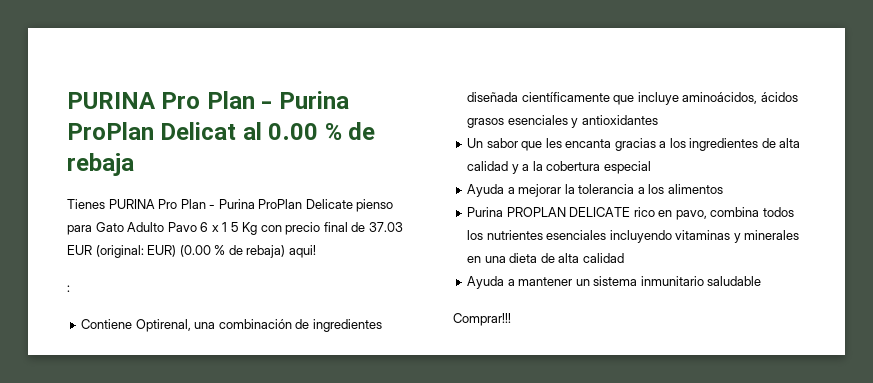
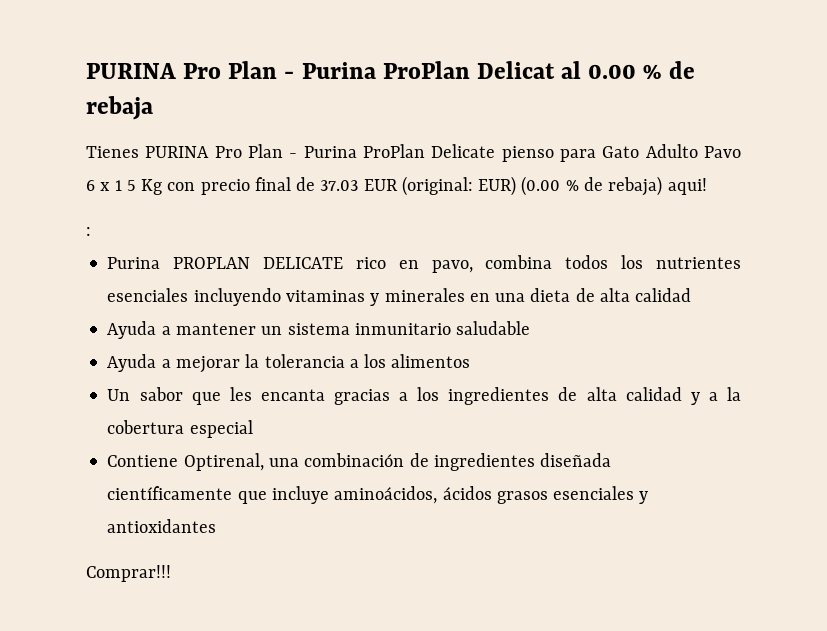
[81,319,382,332] [467,92,798,105] [467,115,658,128] [467,138,801,151] [467,161,651,174] [467,184,723,197] // Contiene Optirenal, una combinación de ingredientes diseñada científicamente que incluye aminoácidos, ácidos grasos esenciales y antioxidantes // Un sabor que les encanta gracias a los ingredientes de alta calidad y a la cobertura especial // Ayuda a mejorar la tolerancia a los alimentos -> (91, 231) none
(762, 281) none -> [107,354,471,373] [107,387,741,405] [107,420,253,438] [107,453,612,471] [107,486,649,504] [107,519,217,533] // Ayuda a mejorar la tolerancia a los alimentos // Un sabor que les encanta gracias a los ingredientes de alta calidad y a la cobertura especial // Contiene Optirenal, una combinación de ingredientes diseñada científicamente que incluye aminoácidos, ácidos grasos esenciales y antioxidantes

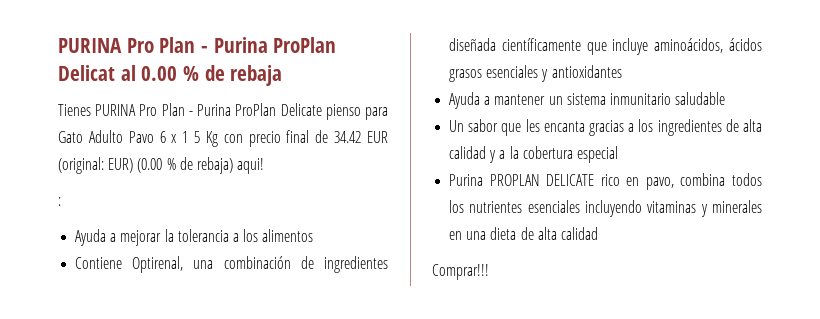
[320,180,359,191] 37.03 -> [334,131,362,143] 34.42
(91, 231) none -> [75,229,314,246] [75,256,388,273] [449,38,762,55] [449,65,622,82] [449,92,726,109] [449,119,762,136] [449,146,618,163] // Ayuda a mejorar la tolerancia a los alimentos // Contiene Optirenal, una combinación de ingredientes diseñada científicamente que incluye aminoácidos, ácidos grasos esenciales y antioxidantes // Ayuda a mantener un sistema inmunitario saludable // Un sabor que les encanta gracias a los ingredientes de alta calidad y a la cobertura especial
[107,321,531,339] [107,354,471,373] [107,387,741,405] [107,420,253,438] [107,453,612,471] [107,486,649,504] [107,519,217,533] // Ayuda a mantener un sistema inmunitario saludable // Ayuda a mejorar la tolerancia a los alimentos // Un sabor que les encanta gracias a los ingredientes de alta calidad y a la cobertura especial // Contiene Optirenal, una combinación de ingredientes diseñada científicamente que incluye aminoácidos, ácidos grasos esenciales y antioxidantes -> (598, 233) none

